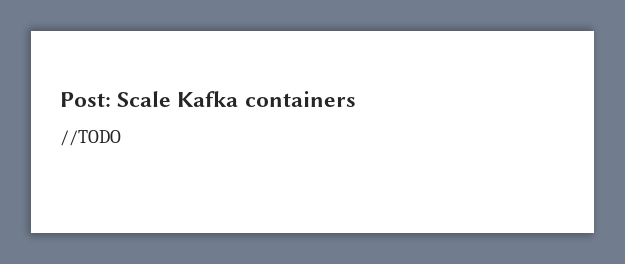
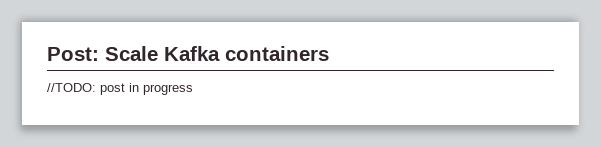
[60,130,121,146] //TODO -> [47,83,193,95] //TODO: post in progress

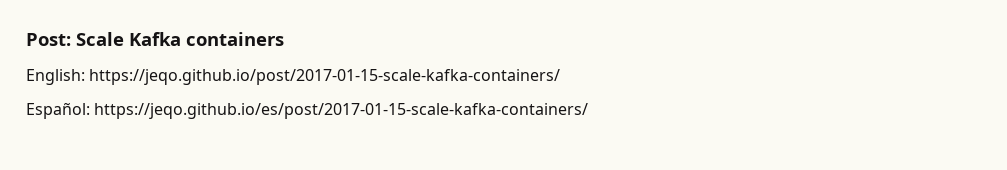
[47,83,193,95] //TODO: post in progress -> [26,69,561,85] [26,102,589,119] English: https://jeqo.github.io/post/2017-01-15-scale-kafka-containers/ // Español: https://jeqo.github.io/es/post/2017-01-15-scale-kafka-containers/

